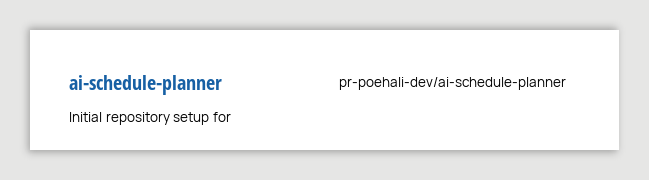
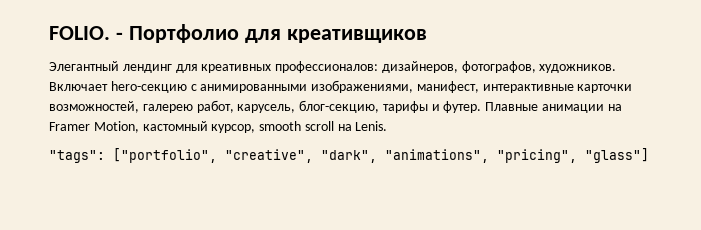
[69,75,222,95] [69,112,231,125] [339,77,566,90] ai-schedule-planner // Initial repository setup for pr-poehali-dev/ai-schedule-planner -> [49,24,427,43] [49,61,617,73] [49,80,633,93] [49,100,622,113] [49,121,388,133] [49,148,649,163] FOLIO. - Портфолио для креативщиков // Элегантный лендинг для креативных профессионалов: дизайнеров, фотографов, художников. Включает hero-секцию с анимированными изображениями, манифест, интерактивные карточки возможностей, галерею работ, карусель, блог-секцию, тарифы и футер. Плавные анимации на Framer Motion, кастомный курсор, smooth scroll на Lenis. // "tags": ["portfolio", "creative", "dark", "animations", "pricing", "glass"]

